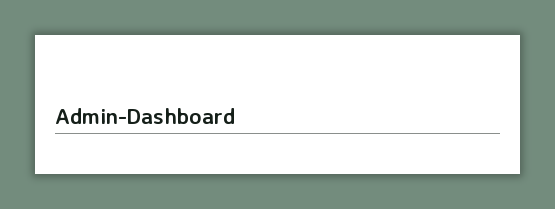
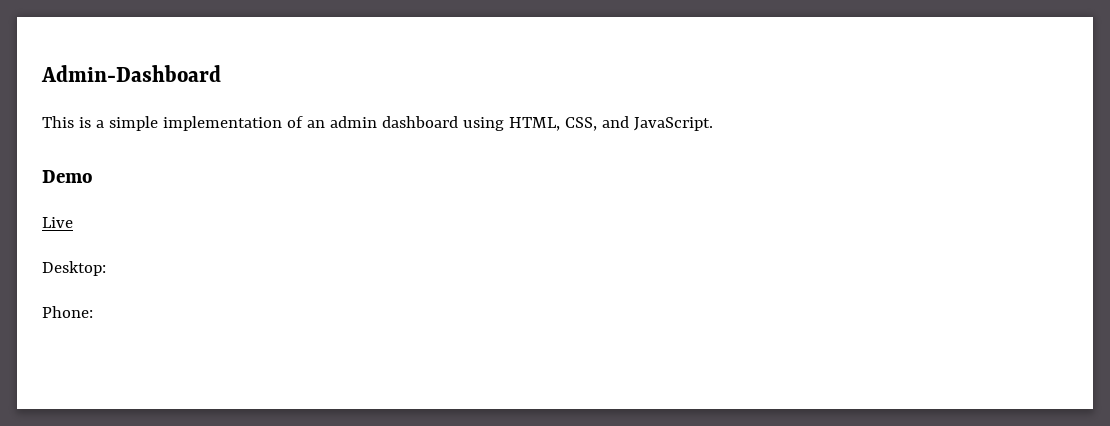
(235, 116) none -> [42,116,713,131] [42,170,93,183] [42,217,73,228] [42,261,106,276] [42,306,93,318] // This is a simple implementation of an admin dashboard using HTML, CSS, and JavaScript. // Demo // Live // Desktop: // Phone:

